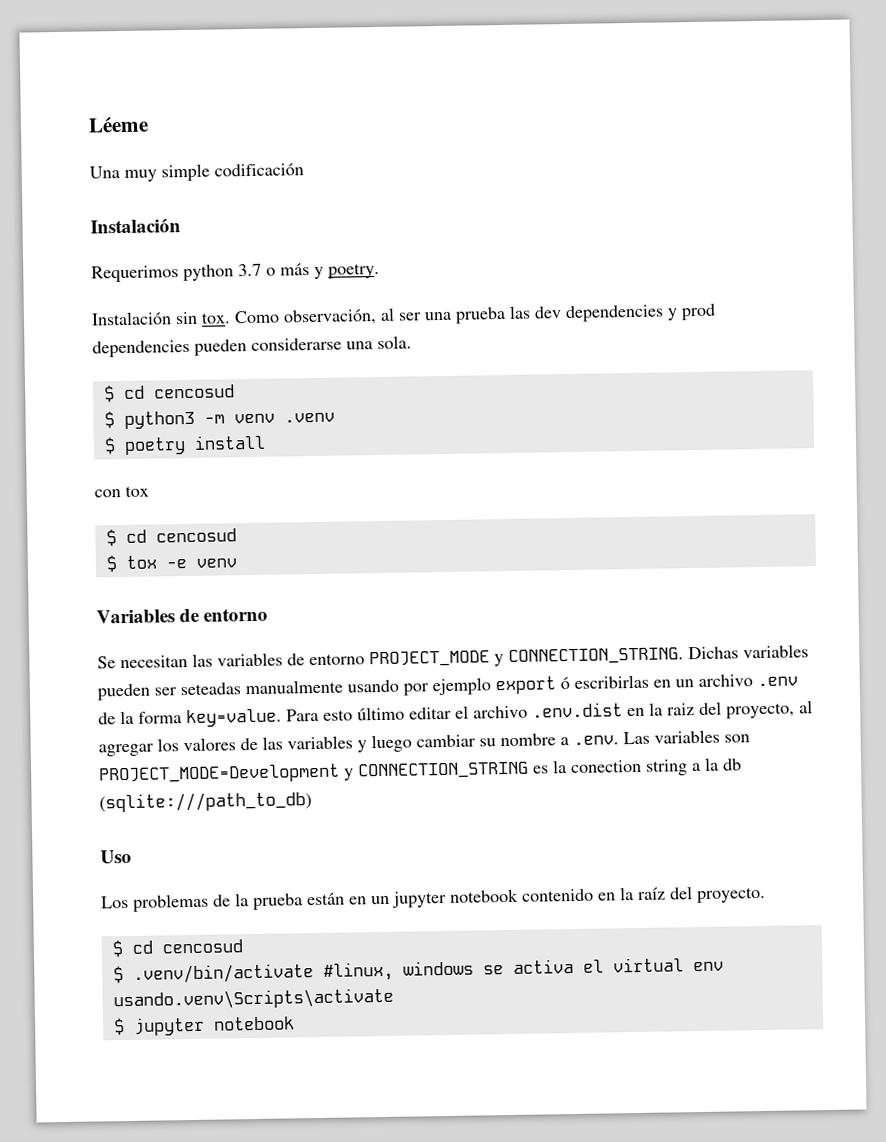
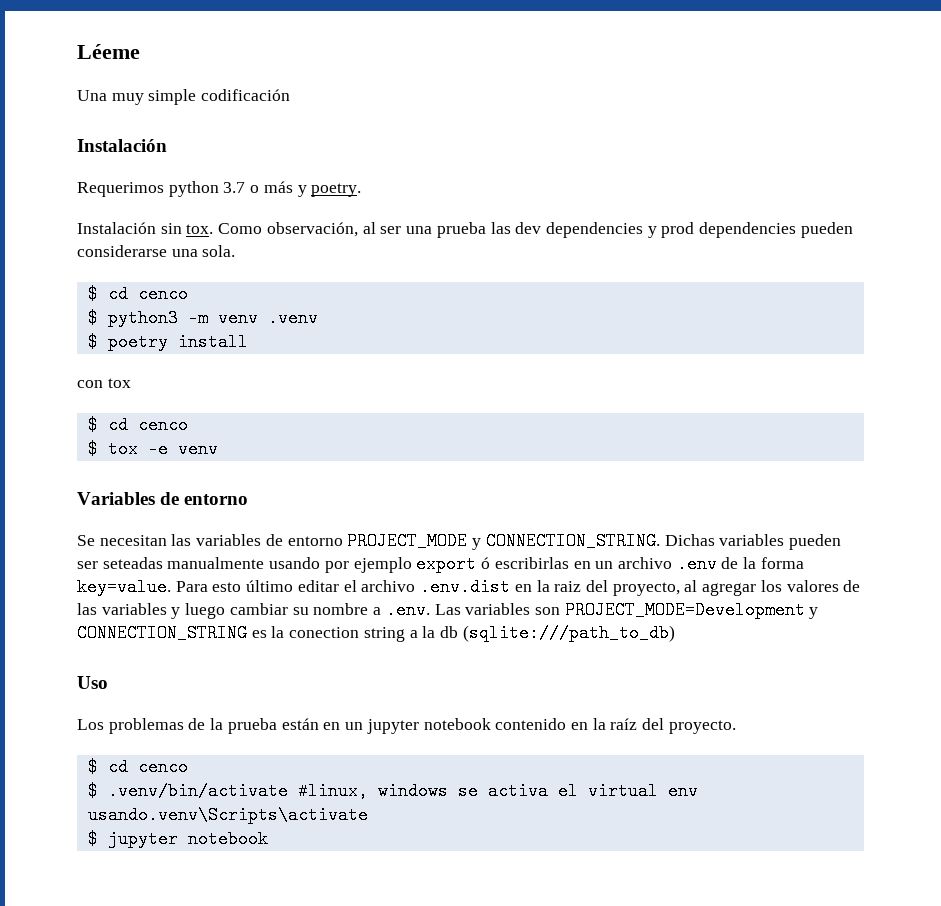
[153,384,235,399] cencosud -> [137,285,188,303] cenco
[155,528,237,543] cencosud -> [137,416,188,434] cenco
[161,939,243,954] cencosud -> [137,758,188,776] cenco

